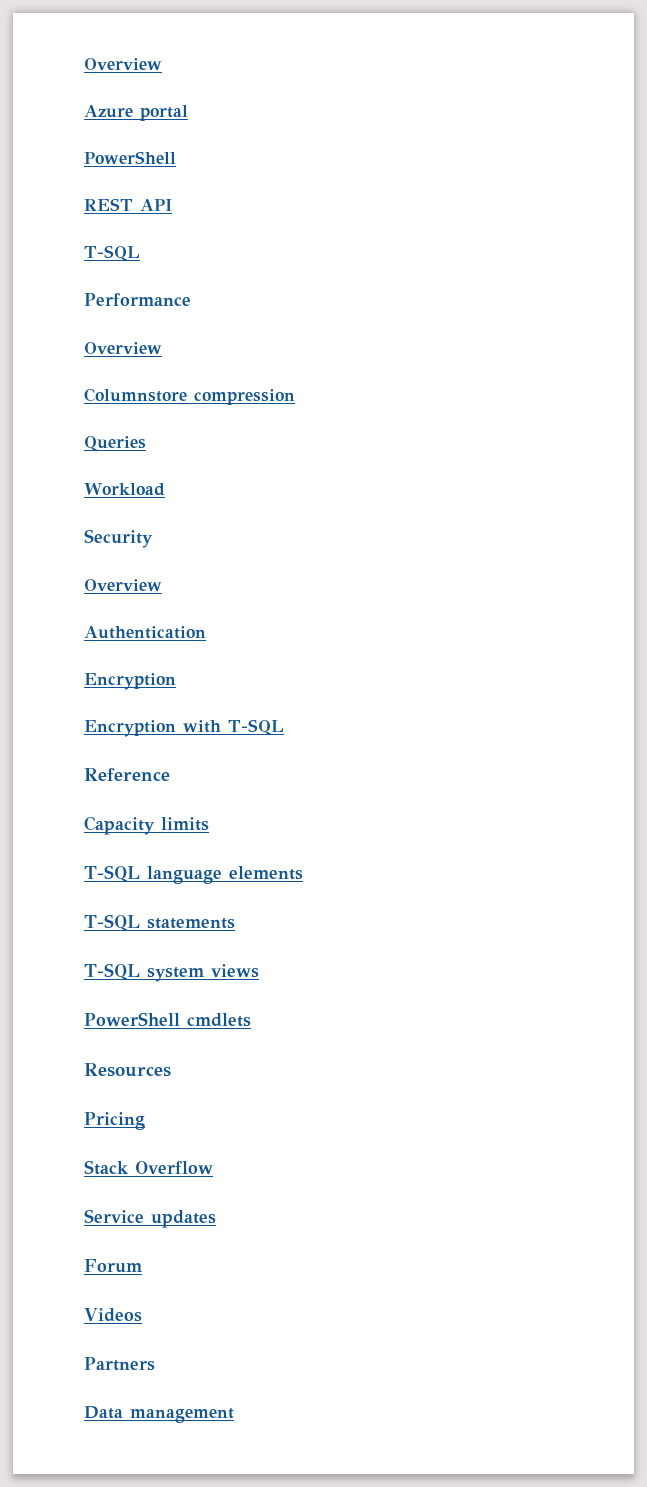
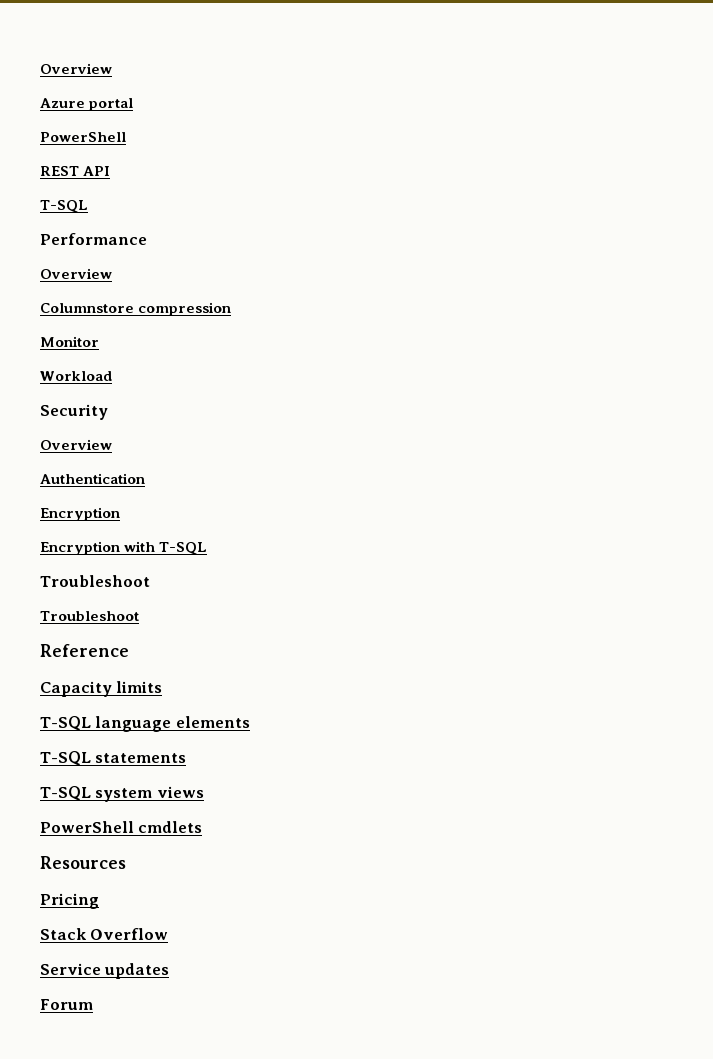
[84,436,146,451] Queries -> [40,336,99,347] Monitor
(284, 727) none -> [40,575,150,587] [40,611,139,621] // Troubleshoot // Troubleshoot
[84,1308,142,1322] [84,1357,155,1371] [84,1406,234,1423] // Videos // Partners // Data management -> (93, 1004) none

